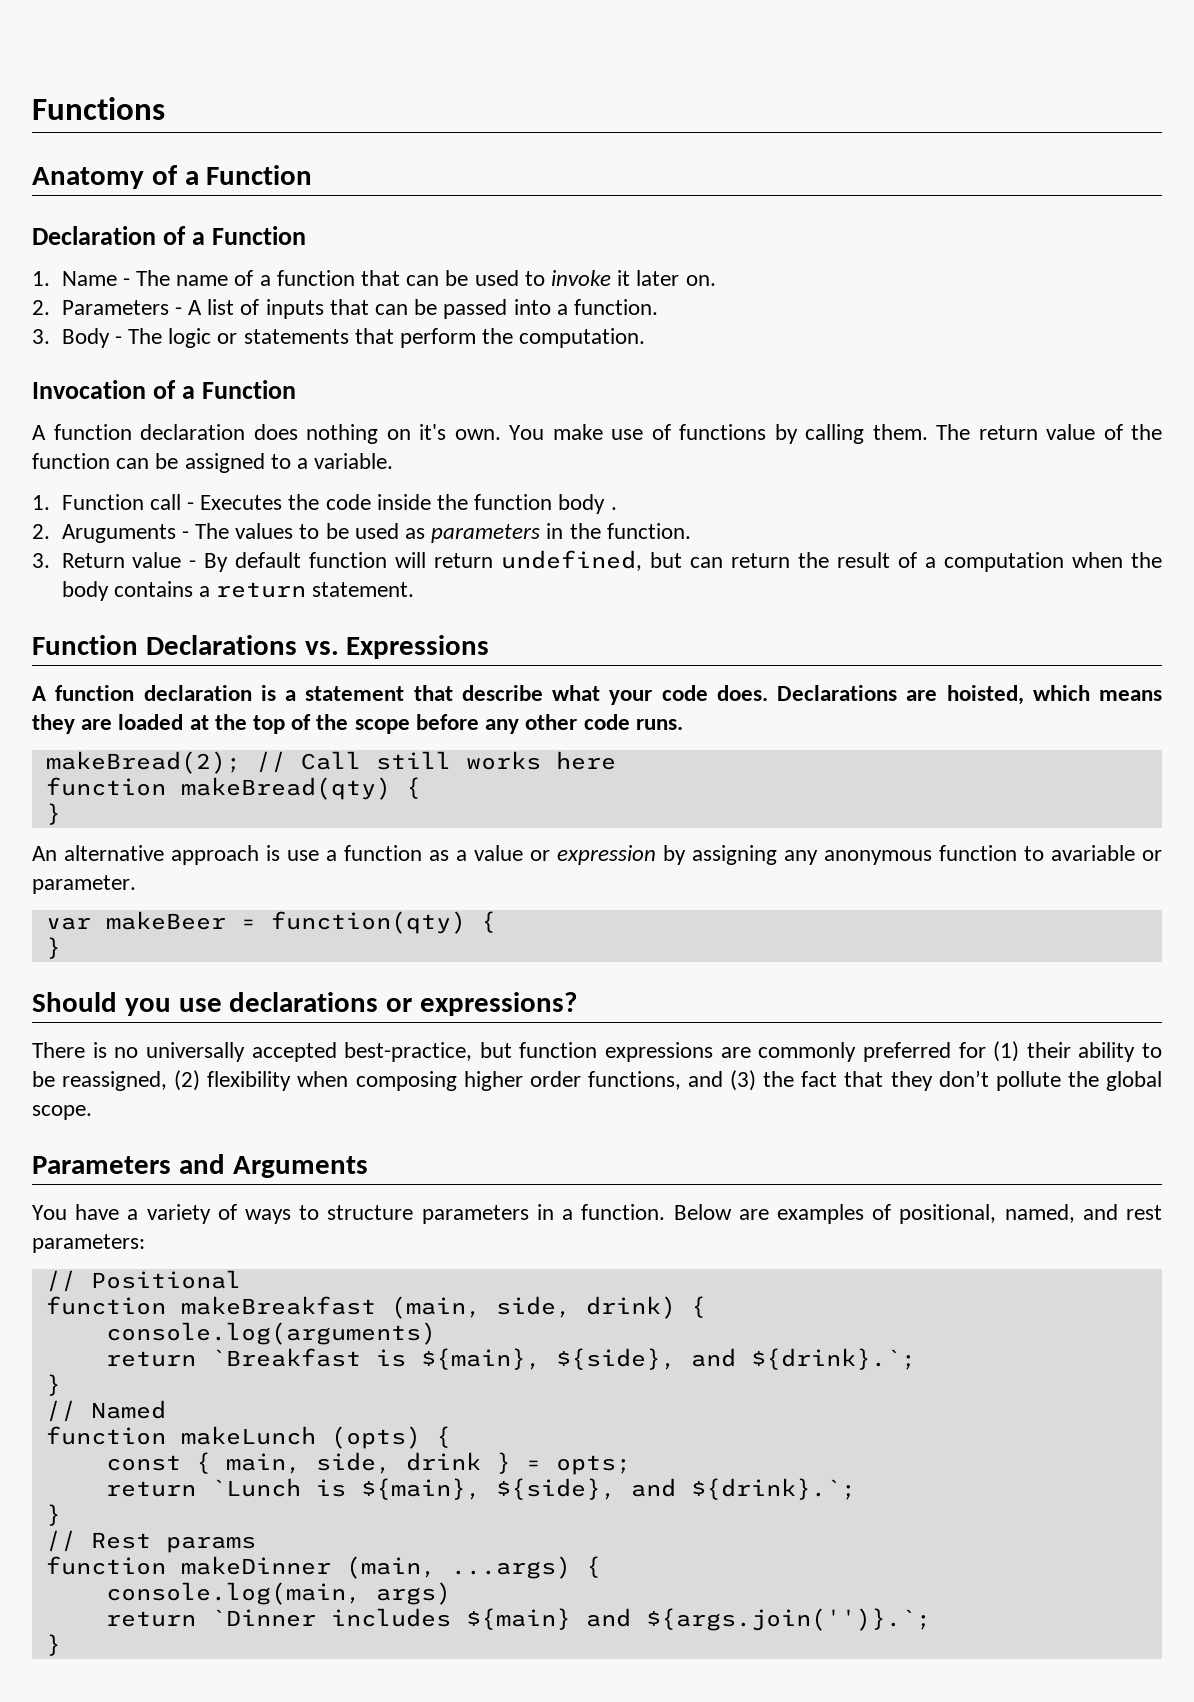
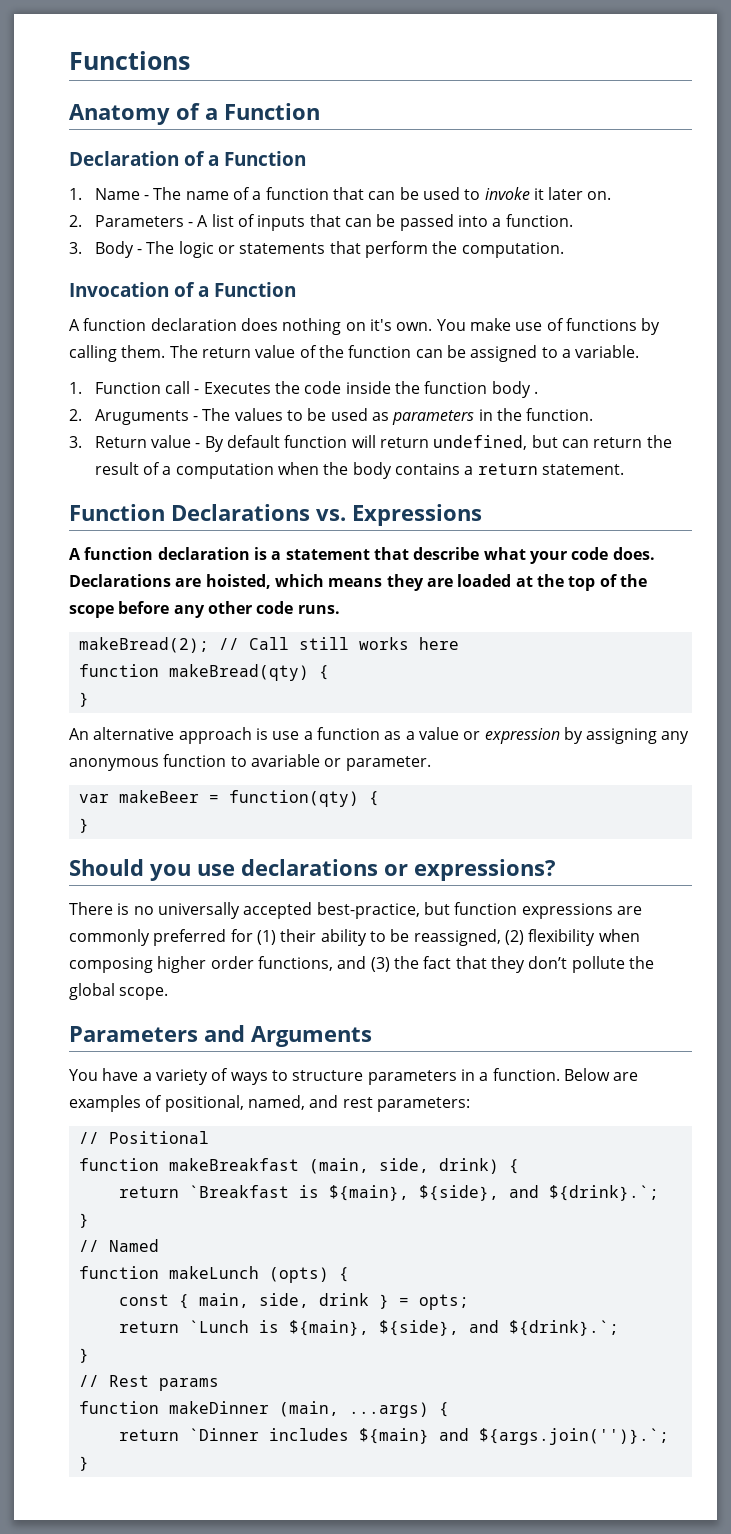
[105,1322,436,1345] // console.log(arguments) -> (519, 1166) none
[105,1582,451,1605] // console.log(main, args) -> (449, 1409) none

